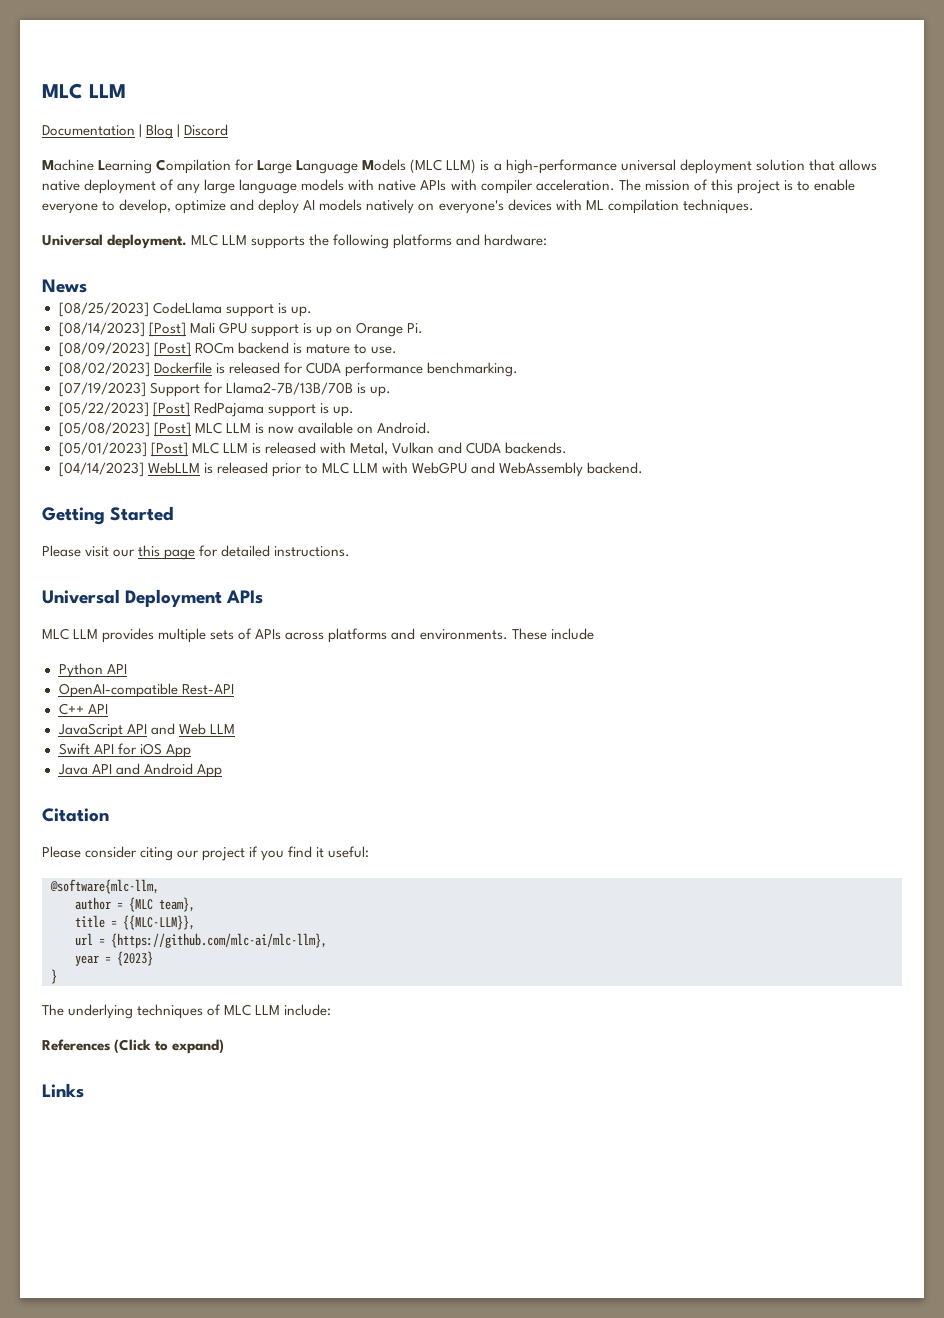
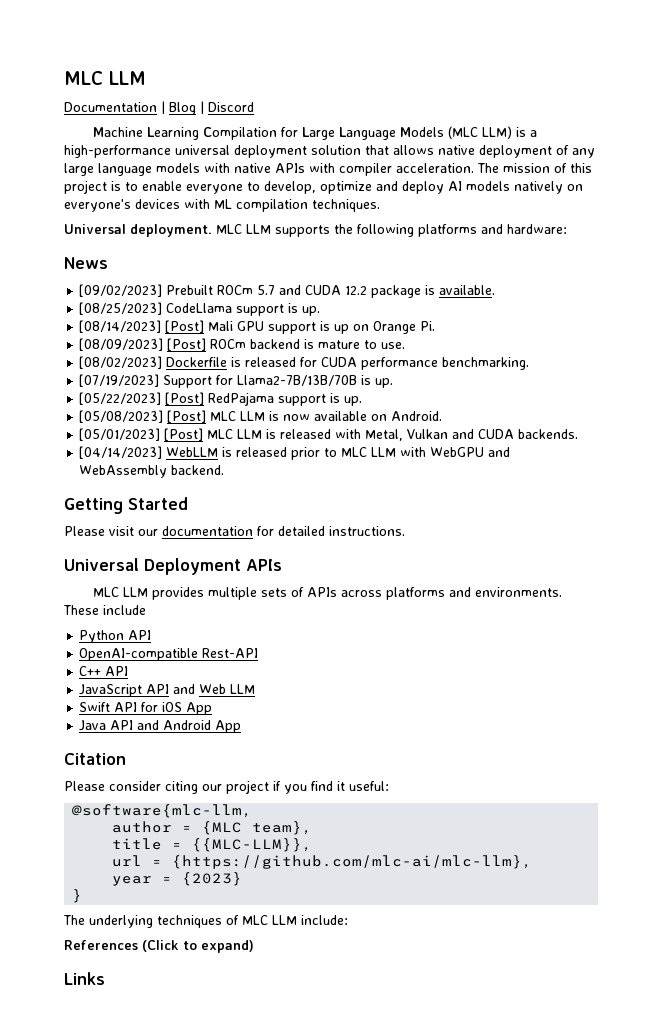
(87, 286) none -> [79,284,496,298] // [09/02/2023] Prebuilt ROCm 5.7 and CUDA 12.2 package is available.
[138,545,196,560] this page -> [162,526,253,536] documentation

